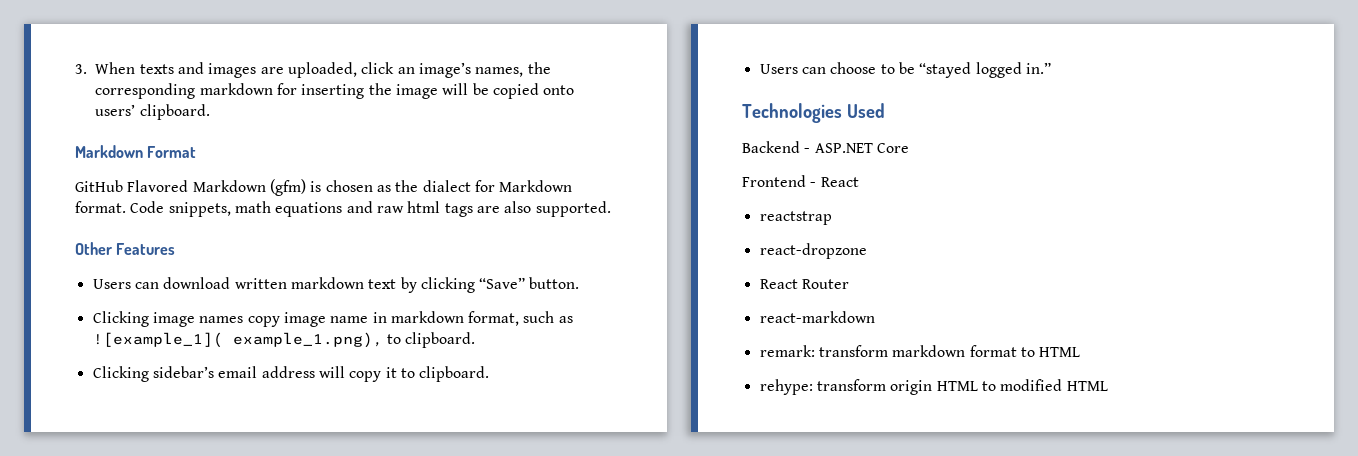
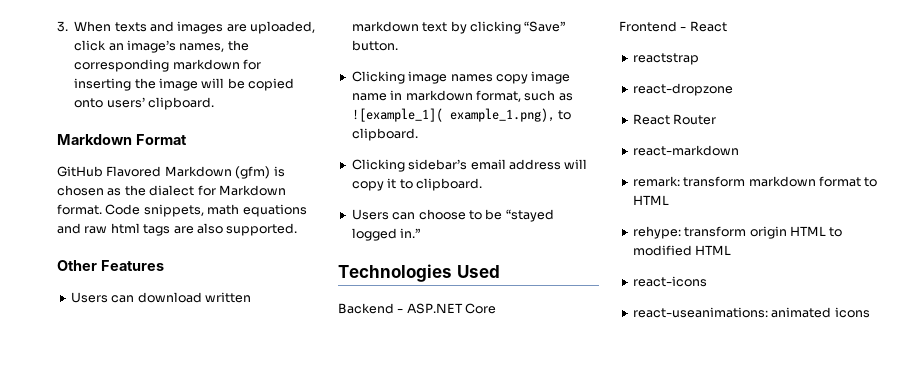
(1108, 386) none -> [632,276,707,287] [632,307,870,318] // react-icons // react-useanimations: animated icons

